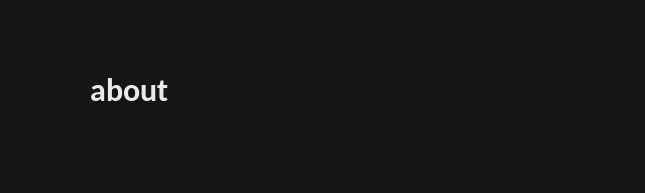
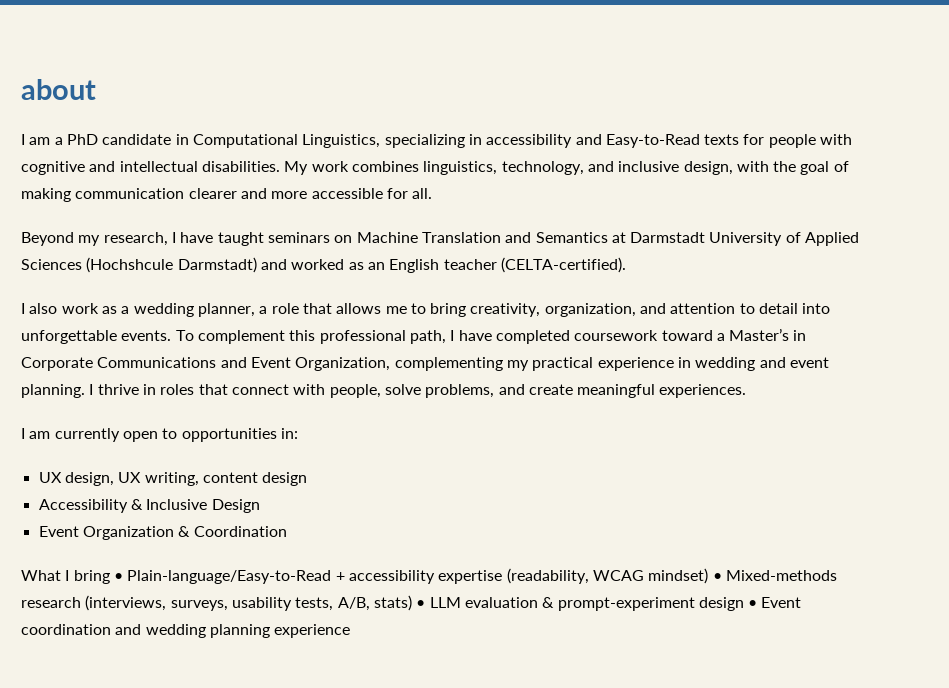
(168, 89) none -> [21,134,853,148] [21,161,849,175] [21,188,433,202] [21,232,860,246] [21,257,626,273] [21,303,831,317] [21,328,807,344] [21,357,829,371] [21,384,747,398] [21,428,298,442] [38,472,308,486] [38,499,260,513] [38,526,287,540] [21,568,837,584] [21,595,802,611] [21,624,351,638] // I am a PhD candidate in Computational Linguistics, specializing in accessibility and Easy-to-Read texts for people with cognitive and intellectual disabilities. My work combines linguistics, technology, and inclusive design, with the goal of making communication clearer and more accessible for all. // Beyond my research, I have taught seminars on Machine Translation and Semantics at Darmstadt University of Applied Sciences (Hochshcule Darmstadt) and worked as an English teacher (CELTA-certified). // I also work as a wedding planner, a role that allows me to bring creativity, organization, and attention to detail into unforgettable events. To complement this professional path, I have completed coursework toward a Master’s in Corporate Communications and Event Organization, complementing my practical experience in wedding and event planning. I thrive in roles that connect with people, solve problems, and create meaningful experiences. // I am currently open to opportunities in: // UX design, UX writing, content design // Accessibility & Inclusive Design // Event Organization & Coordination // What I bring • Plain-language/Easy-to-Read + accessibility expertise (readability, WCAG mindset) • Mixed-methods research (interviews, surveys, usability tests, A/B, stats) • LLM evaluation & prompt-experiment design • Event coordination and wedding planning experience

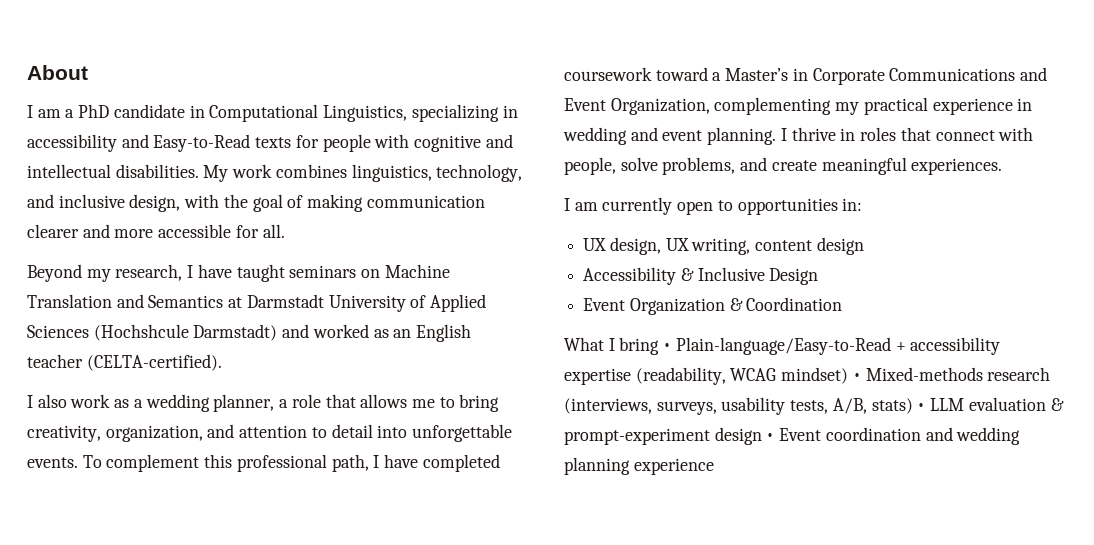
[21,79,96,100] about -> [27,65,88,80] About

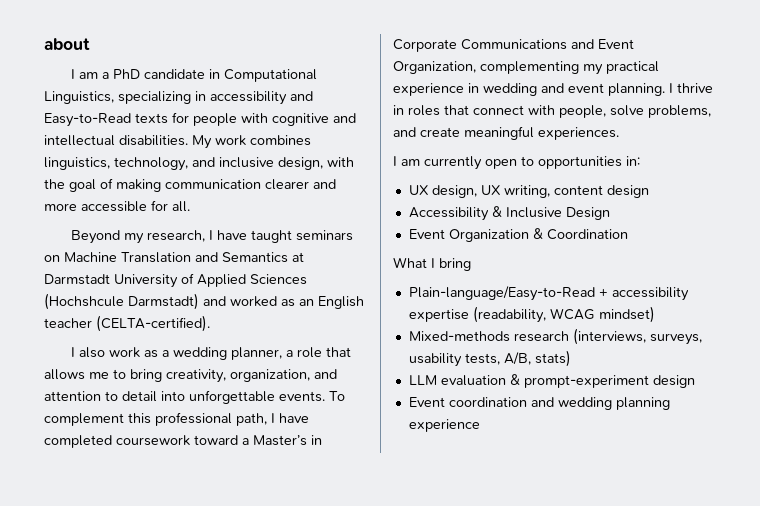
[27,65,88,80] About -> [44,38,90,50] about
[663,343,672,351] • -> (471, 264) //
[852,373,861,381] • -> (655, 314) //
[917,403,926,411] • -> (571, 358) //
[766,433,775,441] • -> (695, 381) //

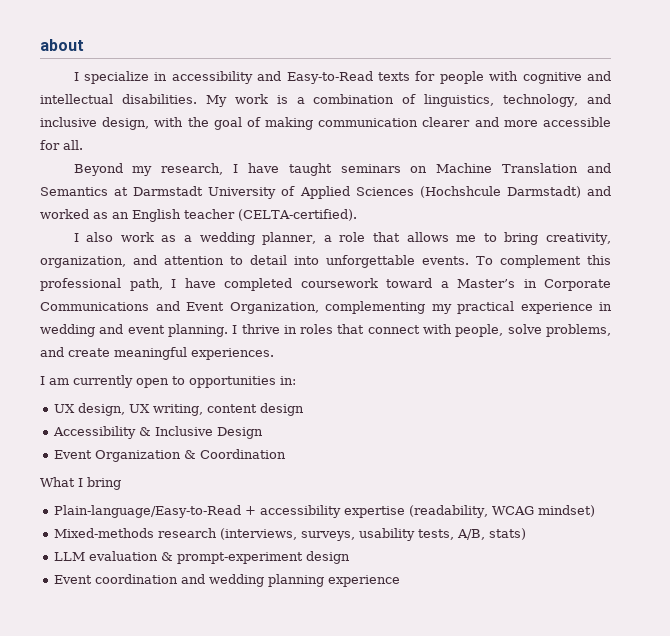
[78,69,317,82] [44,91,191,104] am a PhD candidate in Computational Linguistics, specializing -> [83,71,149,84] specialize
[250,135,311,146] combines -> [276,94,417,104] is a combination of

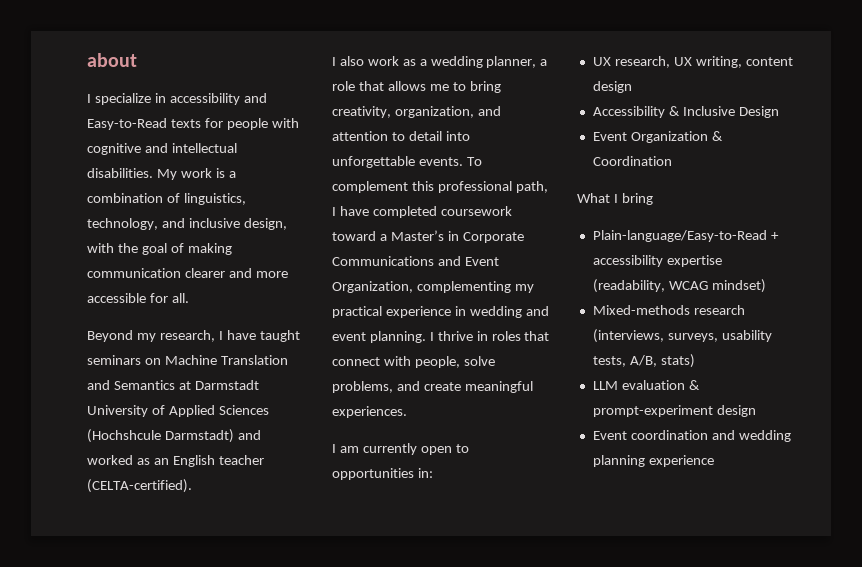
[78,403,126,416] design, -> [614,56,670,68] research,

